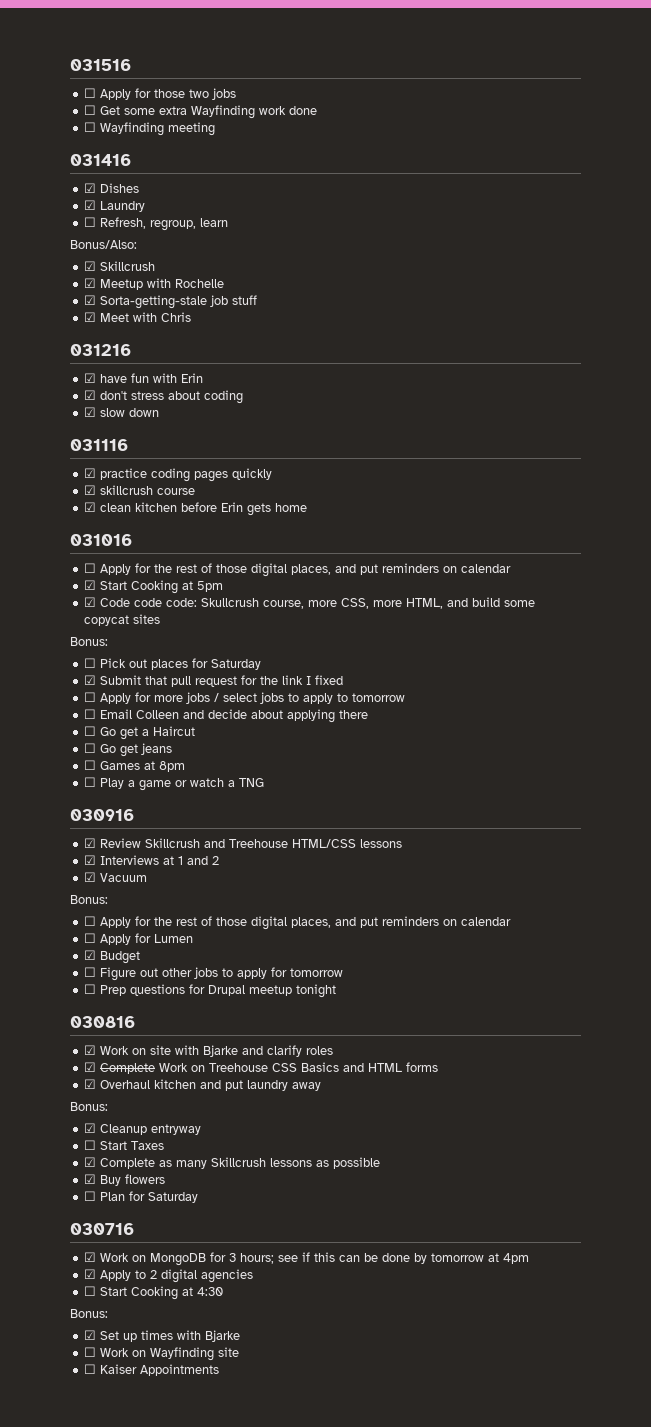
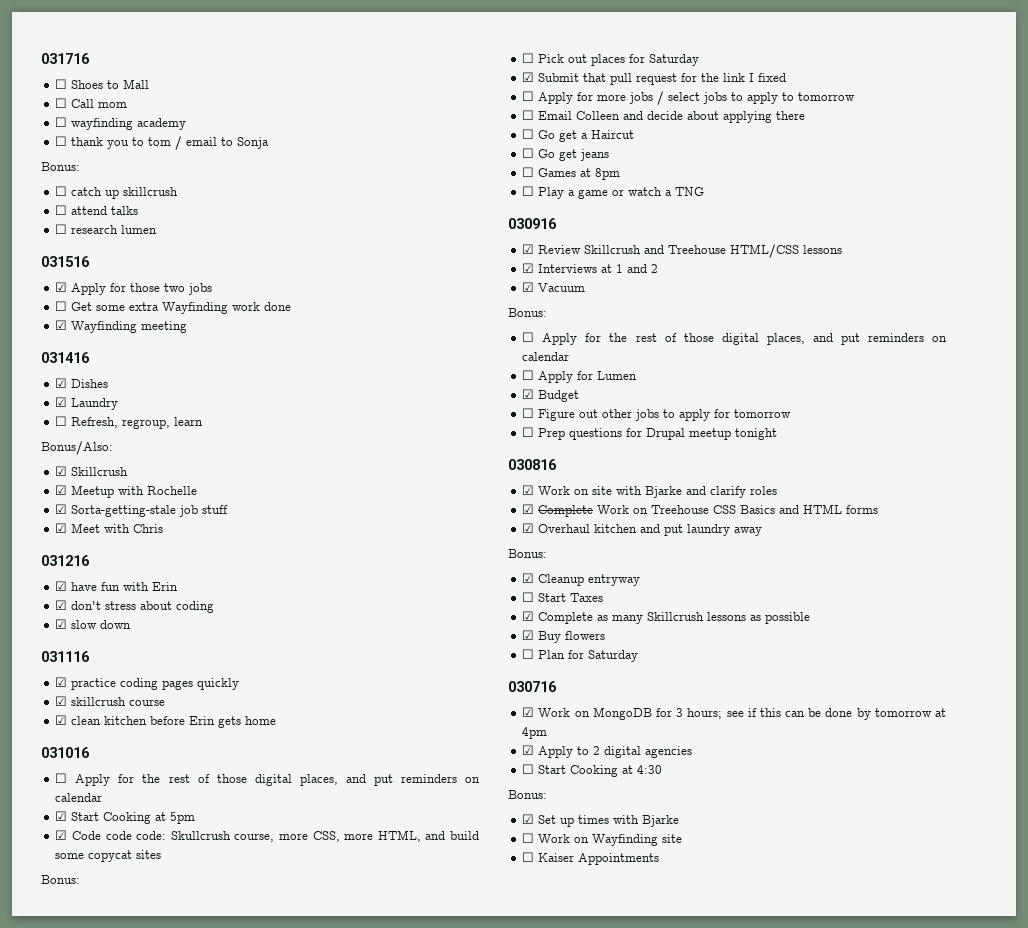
(70, 65) none -> [41,53,90,64] [55,79,150,89] [55,98,128,108] [55,117,187,130] [55,136,270,150] [41,162,80,171] [55,186,179,199] [55,205,139,215] [55,224,158,234] 031716 // ☐ Shoes to Mall // ☐ Call mom // ☐ wayfinding academy // ☐ thank you to tom / email to Sonja // Bonus: // ☐ catch up skillcrush // ☐ attend talks // ☐ research lumen //
[84,88,97,98] ☐ -> [55,282,68,292] ☑
[84,122,97,132] ☐ -> [55,320,68,330] ☑

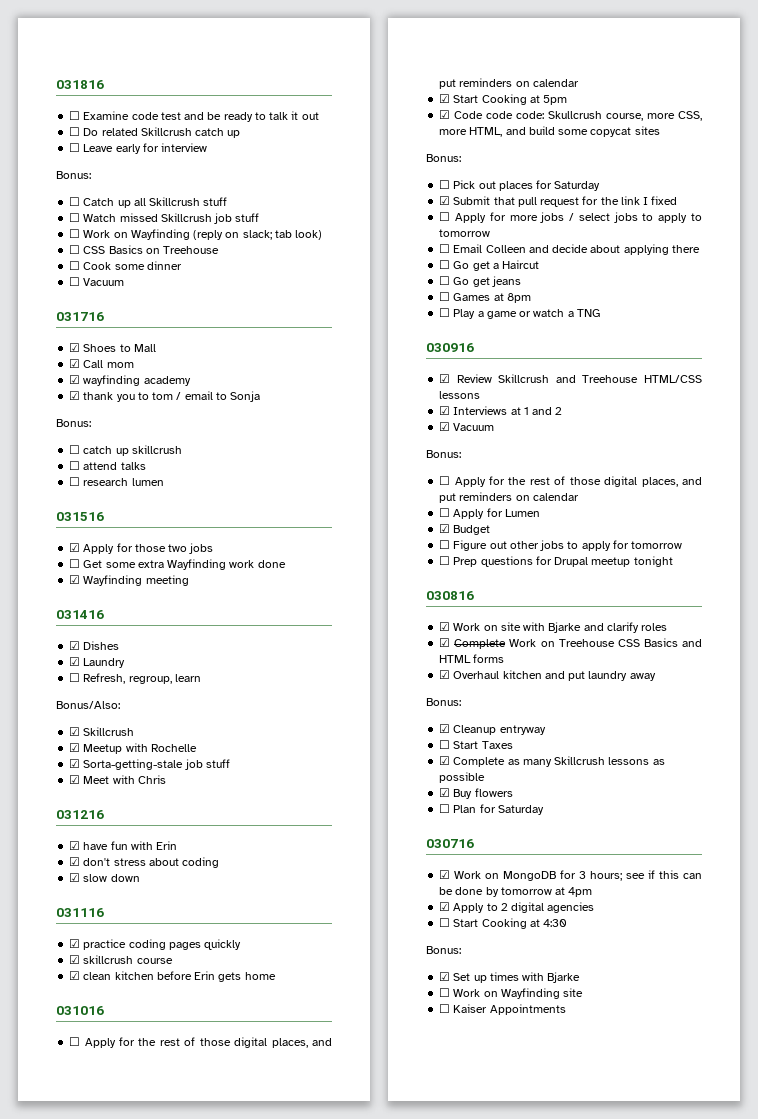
(41, 58) none -> [56,80,104,89] [69,111,319,122] [69,127,241,138] [69,143,208,154] [56,171,91,179] [69,197,228,208] [69,213,260,224] [69,229,323,240] [69,245,220,254] [69,261,182,270] [69,277,125,286] 031816 // ☐ Examine code test and be ready to talk it out // ☐ Do related Skillcrush catch up // ☐ Leave early for interview // Bonus: // ☐ Catch up all Skillcrush stuff // ☐ Watch missed Skillcrush job stuff // ☐ Work on Wayfinding (reply on slack; tab look) // ☐ CSS Basics on Treehouse // ☐ Cook some dinner // ☐ Vacuum //
[55,79,68,89] ☐ -> [69,343,81,352] ☑
[55,98,68,108] ☐ -> [69,359,81,368] ☑
[55,117,68,127] ☐ -> [69,375,81,384] ☑
[55,136,68,146] ☐ -> [69,391,81,400] ☑

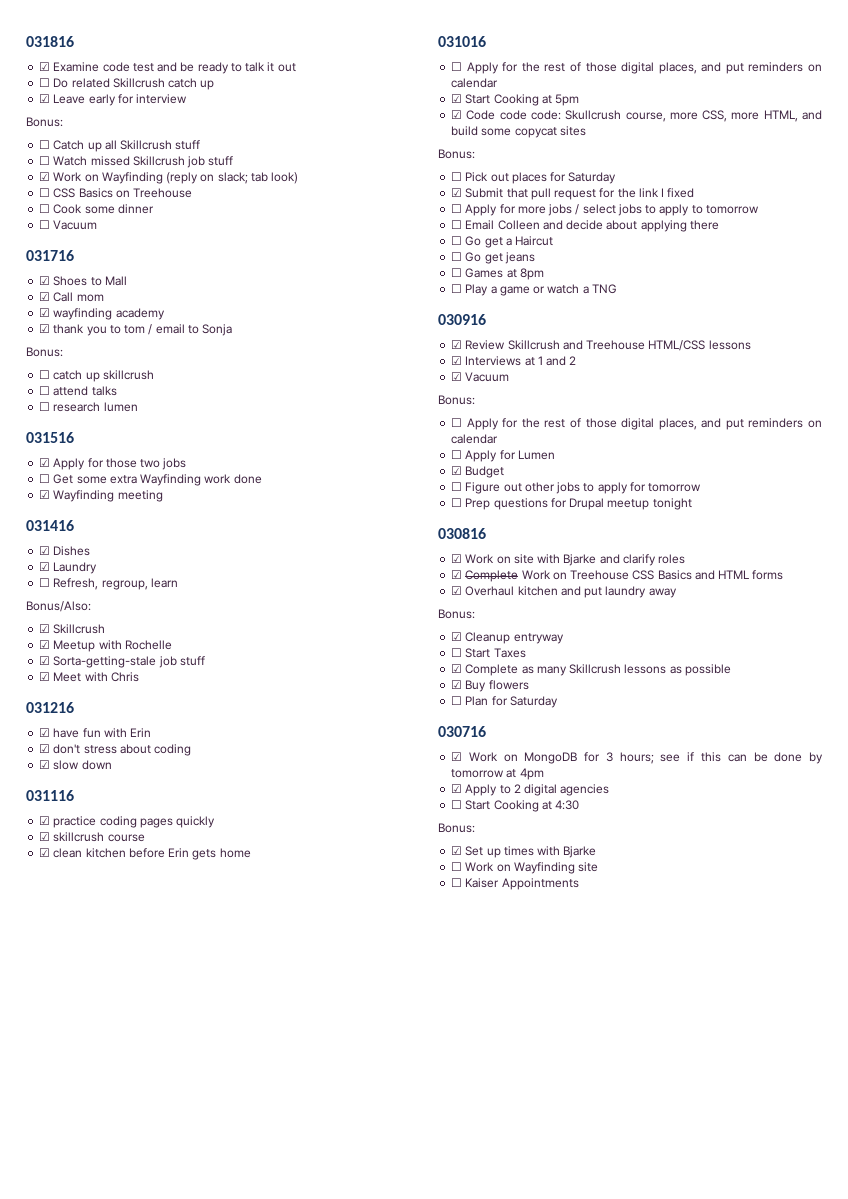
[69,111,81,120] ☐ -> [39,62,51,71] ☑
[69,143,81,152] ☐ -> [39,94,51,103] ☑
[69,229,81,238] ☐ -> [39,172,51,181] ☑

